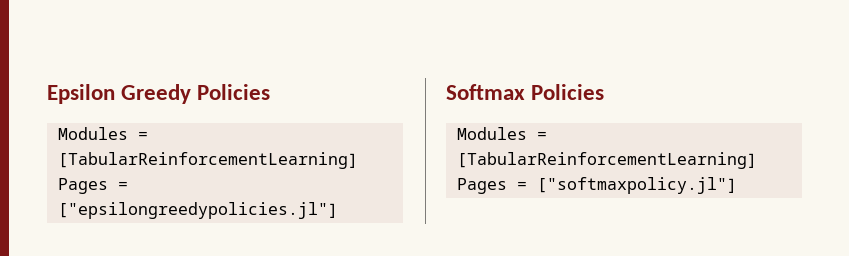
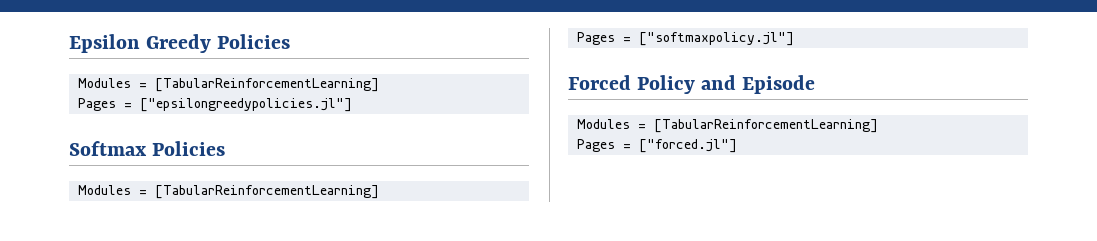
(738, 185) none -> [568,75,816,94] [577,119,879,133] [577,139,738,153] // Forced Policy and Episode // Modules = [TabularReinforcementLearning] // Pages = ["forced.jl"]

